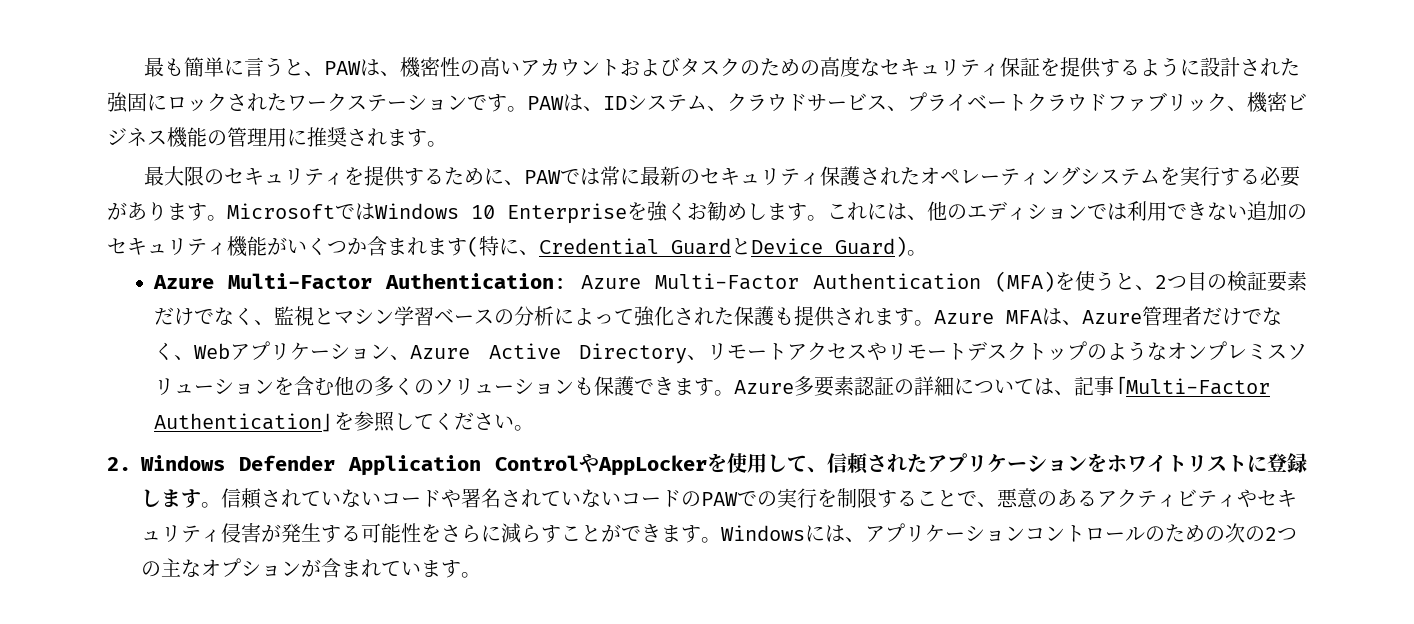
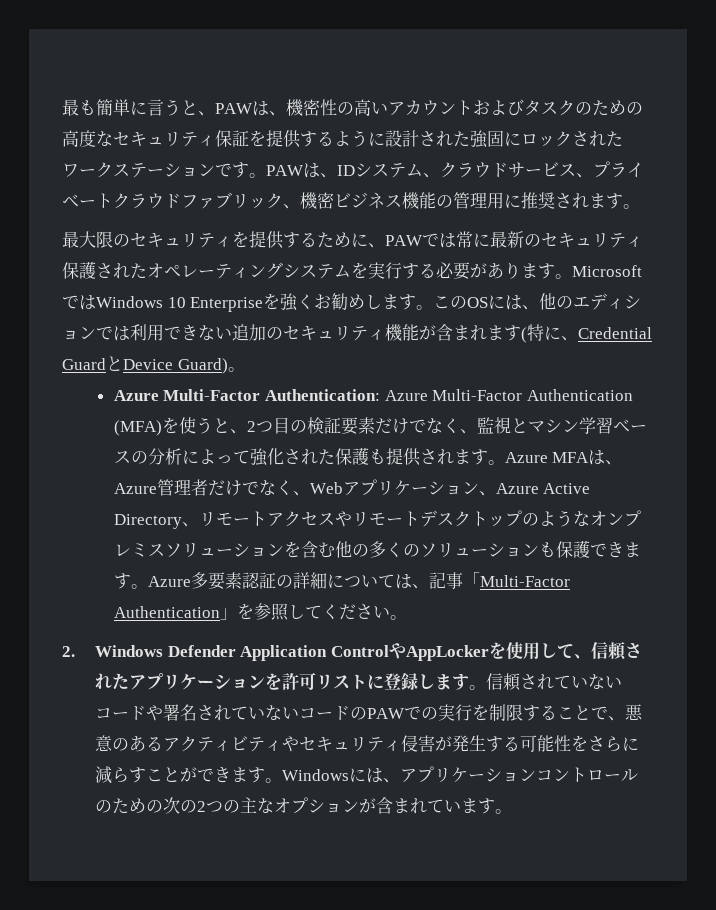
[847,202,867,221] れ -> [450,296,489,309] のOS
[287,237,367,255] いくつか -> (436, 332) none
[1107,454,1187,473] ホワイト -> [282,672,317,690] 許可

